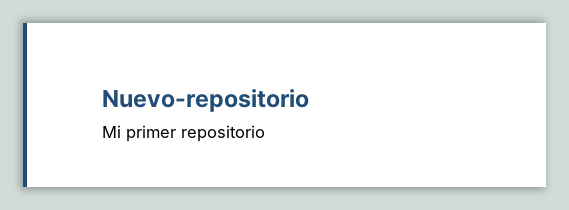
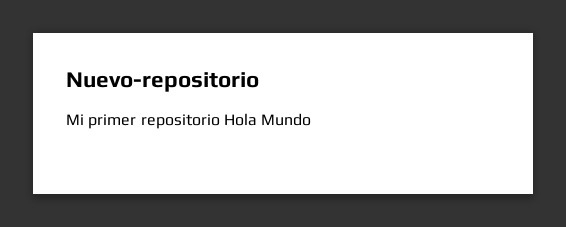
(265, 133) none -> [223,113,312,126] Hola Mundo

